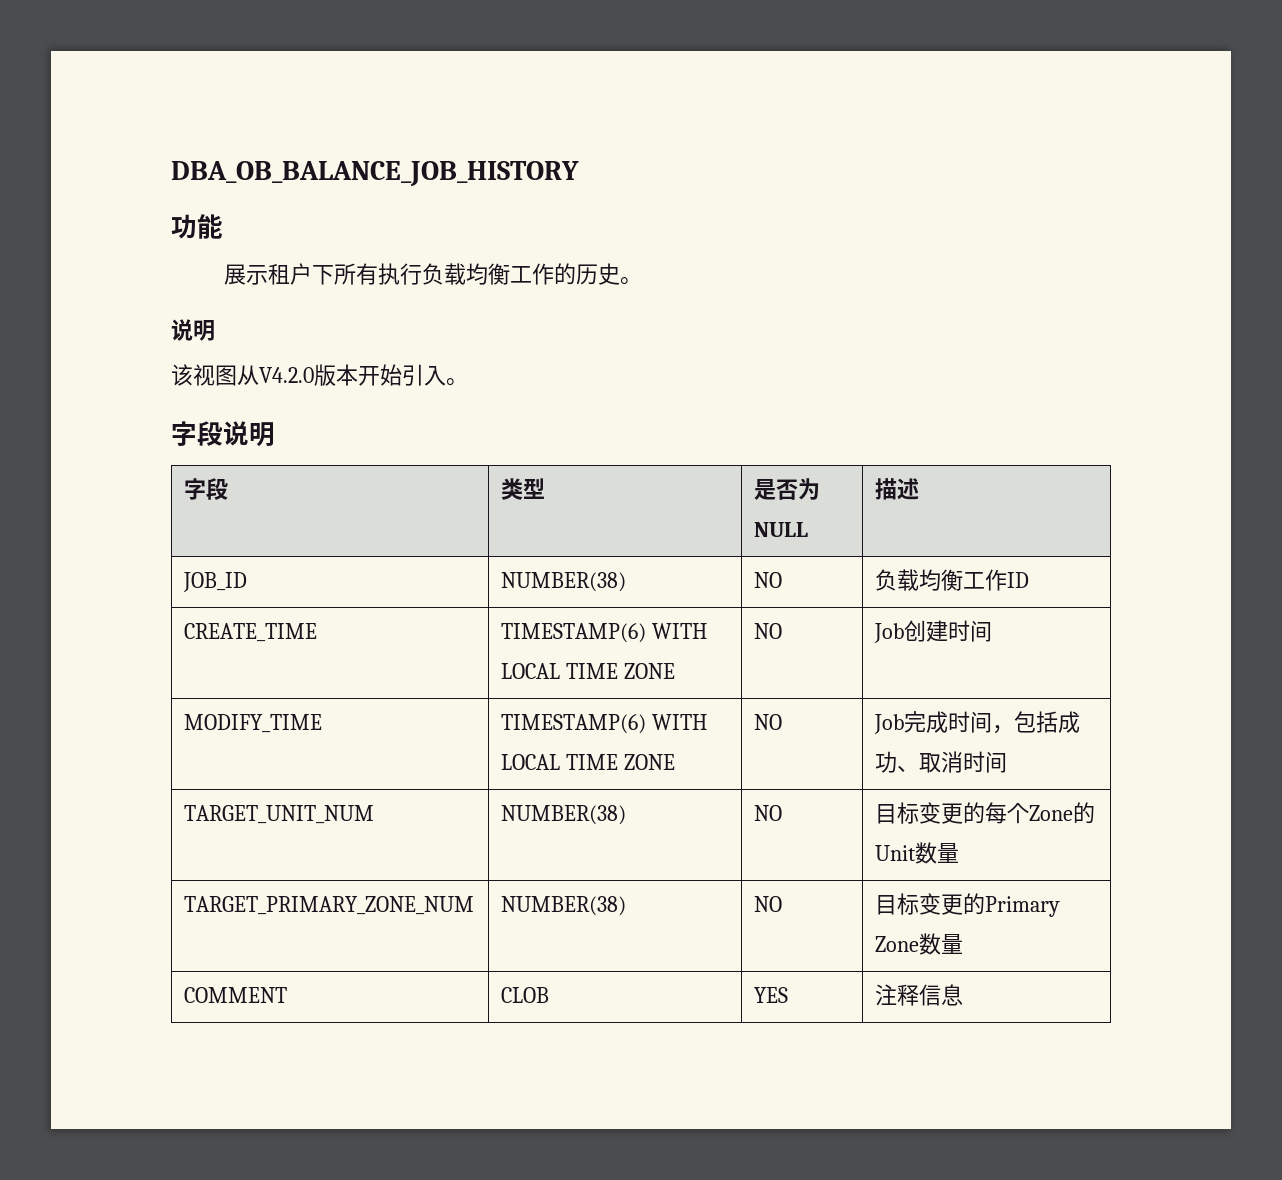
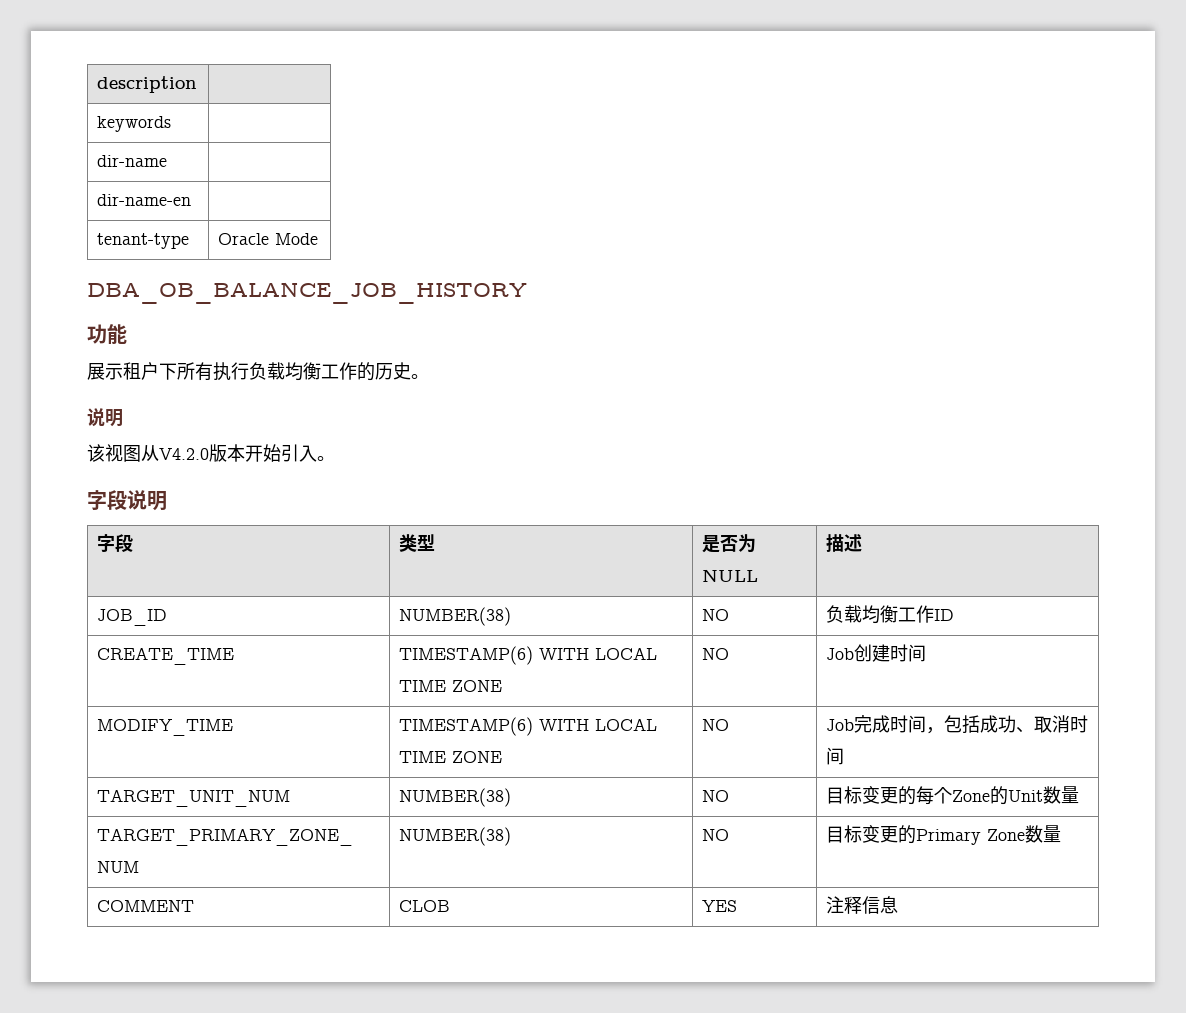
(171, 174) none -> [97,76,198,93] [97,116,172,132] [97,155,168,167] [97,194,192,206] [97,233,190,249] [218,233,319,245] description | // keywords | // dir-name | // dir-name-en | // tenant-type | Oracle Mode //

